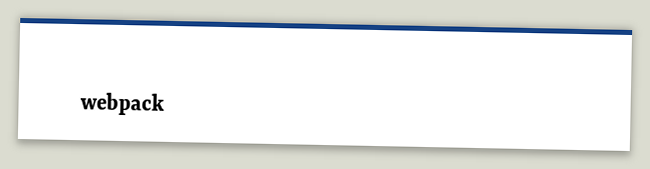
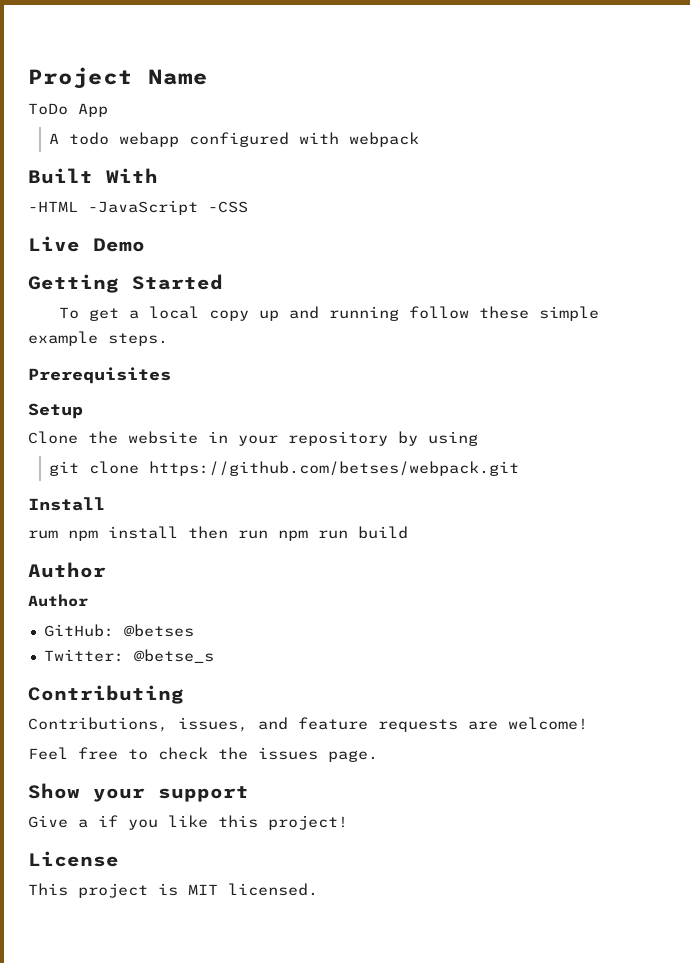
[80,92,165,116] webpack -> [28,67,208,89] [28,103,108,117] [49,132,420,147] [28,168,158,184] [28,200,248,215] [28,236,145,252] [28,274,223,293] [58,306,599,321] [28,331,168,346] [28,367,171,384] [28,403,83,419] [28,431,478,446] [49,461,520,476] [28,497,105,511] [28,526,408,541] [28,562,106,578] [28,594,88,607] [43,624,194,637] [43,649,214,663] [28,685,184,704] [28,717,588,732] [28,747,378,762] [28,783,249,802] [28,815,348,830] [28,851,119,867] [28,883,318,898] Project Name // ToDo App // A todo webapp configured with webpack // Built With // -HTML -JavaScript -CSS // Live Demo // Getting Started // To get a local copy up and running follow these simple example steps. // Prerequisites // Setup // Clone the website in your repository by using // git clone https://github.com/betses/webpack.git // Install // rum npm install then run npm run build // Author // Author // GitHub: @betses // Twitter: @betse_s // Contributing // Contributions, issues, and feature requests are welcome! // Feel free to check the issues page. // Show your support // Give a if you like this project! // License // This project is MIT licensed.

